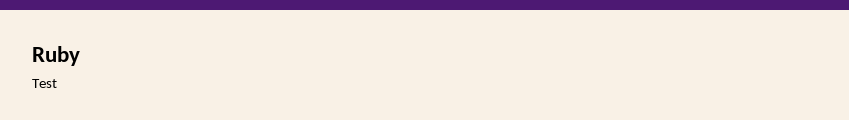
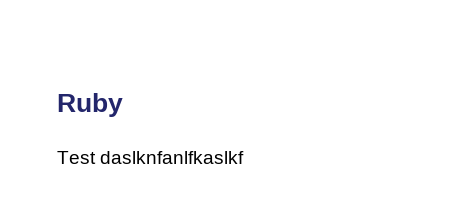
(57, 83) none -> [100,151,245,164] daslknfanlfkaslkf

